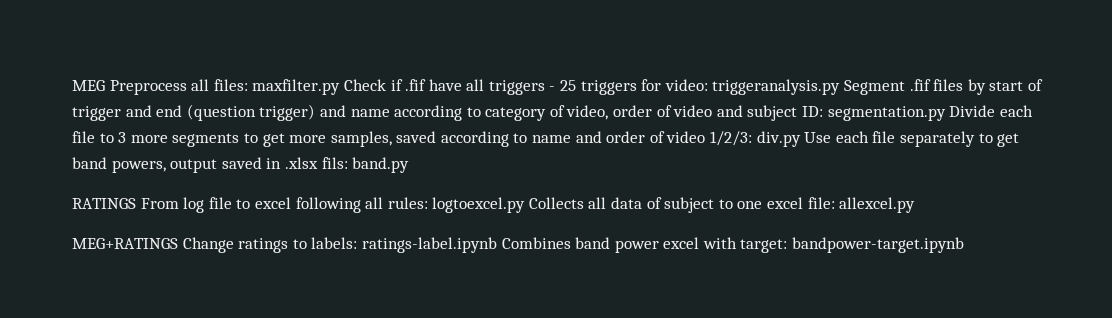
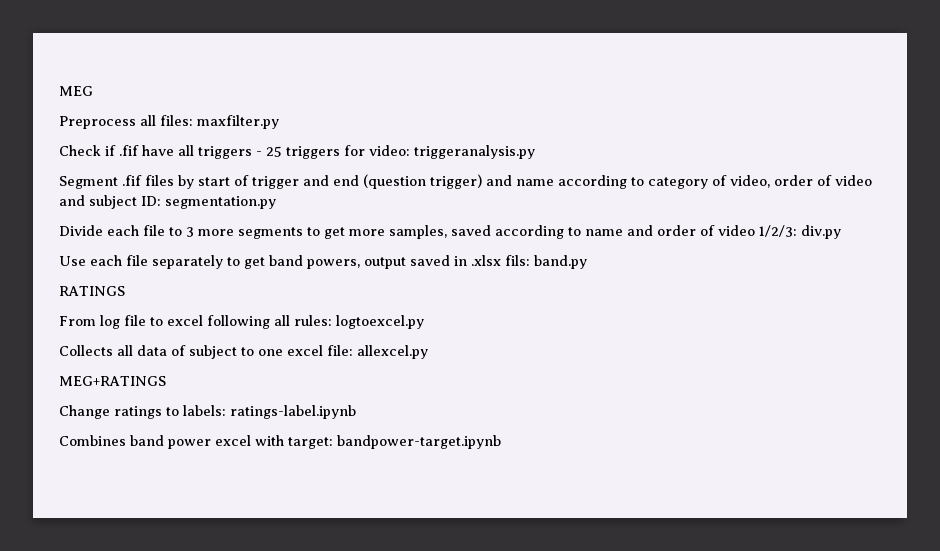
(105, 85) none -> (93, 91) //
(341, 87) none -> (279, 122) //
(841, 87) none -> (535, 152) //
(946, 113) none -> (276, 202) //
(801, 139) none -> (841, 232) //
(136, 203) none -> (125, 291) //
(526, 205) none -> (424, 322) //
(178, 243) none -> (166, 381) //
(497, 245) none -> (356, 412) //

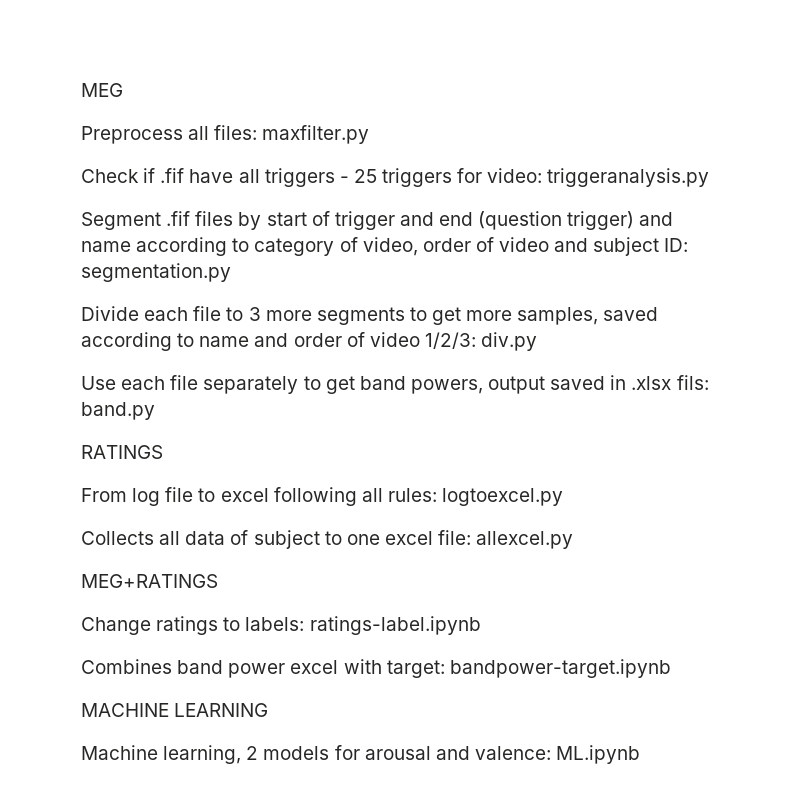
(501, 442) none -> [81,703,269,717] [81,745,641,764] // MACHINE LEARNING // Machine learning, 2 models for arousal and valence: ML.ipynb

